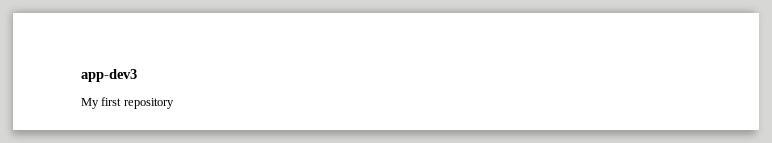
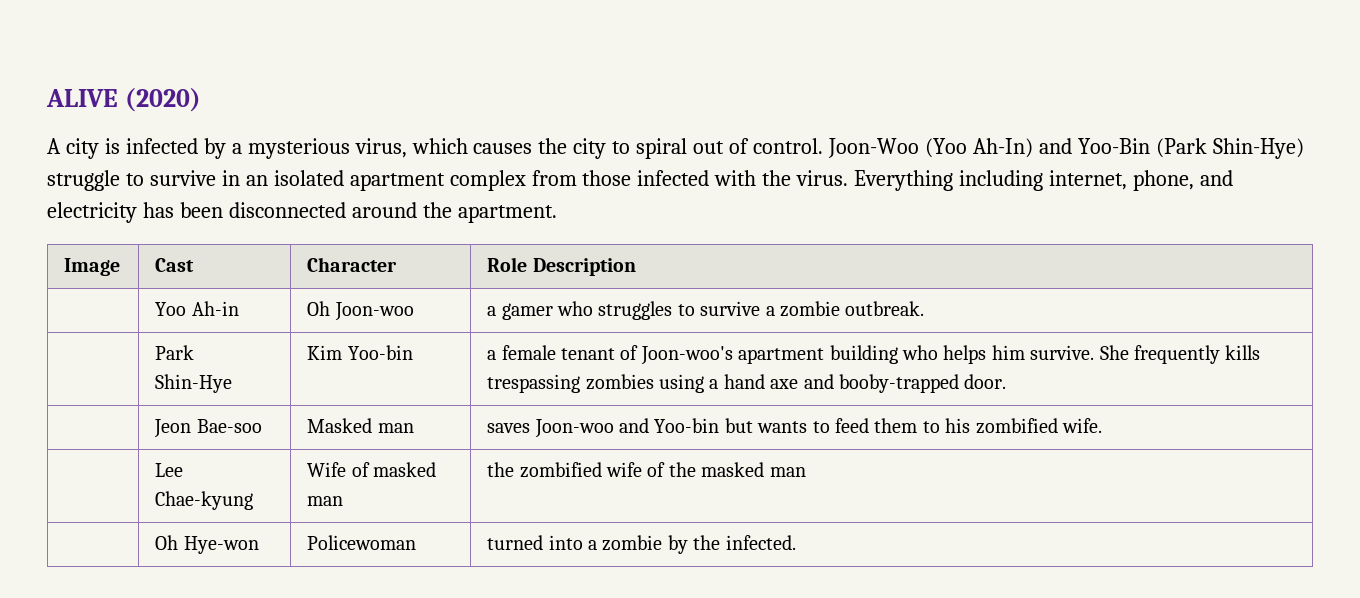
[81,69,137,82] [81,97,174,109] app-dev3 // My first repository -> [46,88,201,112] [47,138,1304,159] [47,170,1233,191] [47,202,557,223] [64,258,121,276] [155,258,195,272] [307,257,398,272] [487,257,636,276] [155,301,239,316] [307,301,414,321] [487,301,925,320] [155,345,195,360] [155,374,233,393] [307,345,413,360] [487,345,1261,365] [487,374,1007,393] [154,419,262,438] [307,418,414,433] [487,418,1102,438] [155,463,184,477] [155,491,254,510] [307,462,436,477] [307,496,344,506] [487,462,806,478] [155,535,259,554] [307,535,417,550] [487,535,796,554] ALIVE (2020) // A city is infected by a mysterious virus, which causes the city to spiral out of control. Joon-Woo (Yoo Ah-In) and Yoo-Bin (Park Shin-Hye) struggle to survive in an isolated apartment complex from those infected with the virus. Everything including internet, phone, and electricity has been disconnected around the apartment. // Image | Cast | Character | Role Description // | Yoo Ah-in | Oh Joon-woo | a gamer who struggles to survive a zombie outbreak. // | Park Shin-Hye | Kim Yoo-bin | a female tenant of Joon-woo's apartment building who helps him survive. She frequently kills trespassing zombies using a hand axe and booby-trapped door. // | Jeon Bae-soo | Masked man | saves Joon-woo and Yoo-bin but wants to feed them to his zombified wife. // | Lee Chae-kyung | Wife of masked man | the zombified wife of the masked man // | Oh Hye-won | Policewoman | turned into a zombie by the infected.

